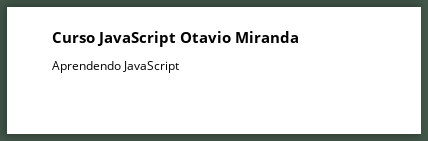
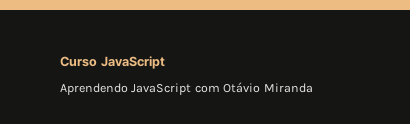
[180,31,299,43] Otavio Miranda -> (165, 62) none
(180, 67) none -> [194,82,313,93] com Otávio Miranda

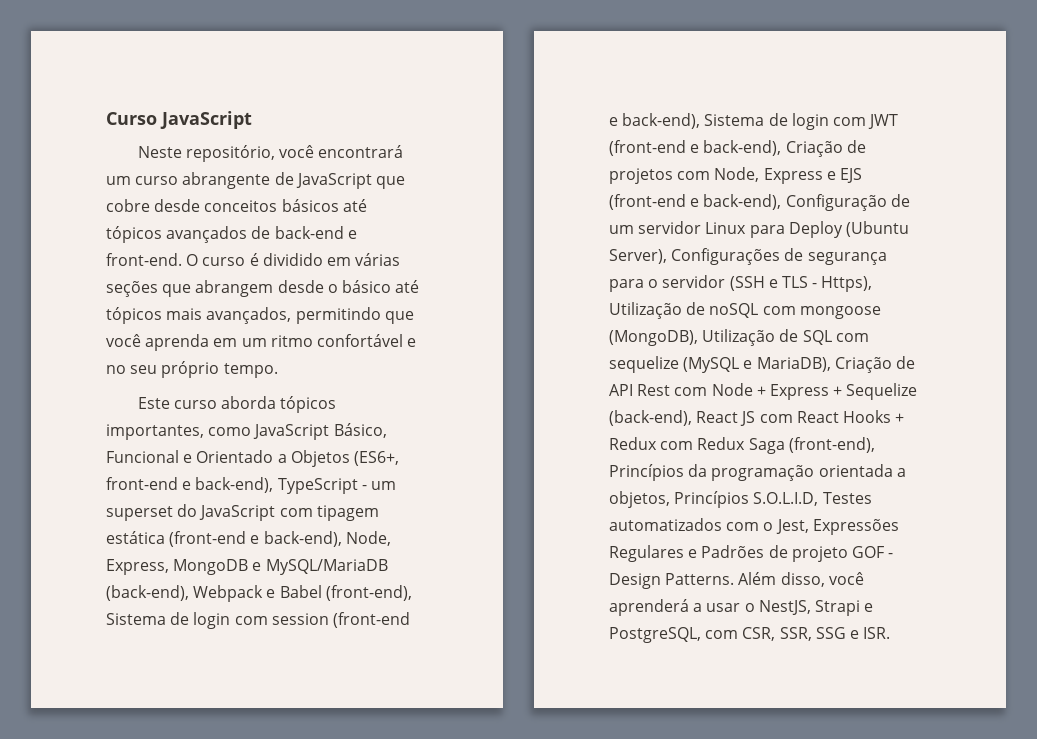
[60,82,313,95] Aprendendo JavaScript com Otávio Miranda -> [137,145,404,162] [106,172,405,189] [106,199,367,212] [106,226,357,243] [106,253,401,266] [106,280,420,297] [106,307,414,324] [106,334,417,351] [106,361,278,378] [137,396,337,413] [106,423,387,440] [106,450,399,467] [106,477,396,494] [106,504,379,521] [106,531,391,547] [106,559,388,575] [106,585,412,602] [106,612,410,629] [609,113,899,130] [609,140,866,157] [609,167,862,184] [609,194,910,211] [609,221,909,238] [609,248,887,265] [609,275,873,292] [609,302,881,319] [609,329,869,346] [609,356,915,373] [609,383,918,400] [609,410,905,426] [609,437,875,454] [609,464,906,481] [609,491,872,508] [609,518,899,535] [609,545,894,562] [609,572,864,589] [609,599,874,616] [609,627,891,643] Neste repositório, você encontrará um curso abrangente de JavaScript que cobre desde conceitos básicos até tópicos avançados de back-end e front-end. O curso é dividido em várias seções que abrangem desde o básico até tópicos mais avançados, permitindo que você aprenda em um ritmo confortável e no seu próprio tempo. // Este curso aborda tópicos importantes, como JavaScript Básico, Funcional e Orientado a Objetos (ES6+, front-end e back-end), TypeScript - um superset do JavaScript com tipagem estática (front-end e back-end), Node, Express, MongoDB e MySQL/MariaDB (back-end), Webpack e Babel (front-end), Sistema de login com session (front-end e back-end), Sistema de login com JWT (front-end e back-end), Criação de projetos com Node, Express e EJS (front-end e back-end), Configuração de um servidor Linux para Deploy (Ubuntu Server), Configurações de segurança para o servidor (SSH e TLS - Https), Utilização de noSQL com mongoose (MongoDB), Utilização de SQL com sequelize (MySQL e MariaDB), Criação de API Rest com Node + Express + Sequelize (back-end), React JS com React Hooks + Redux com Redux Saga (front-end), Princípios da programação orientada a objetos, Princípios S.O.L.I.D, Testes automatizados com o Jest, Expressões Regulares e Padrões de projeto GOF - Design Patterns. Além disso, você aprenderá a usar o NestJS, Strapi e PostgreSQL, com CSR, SSR, SSG e ISR.

